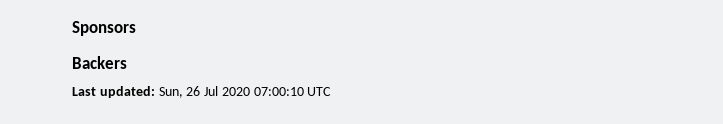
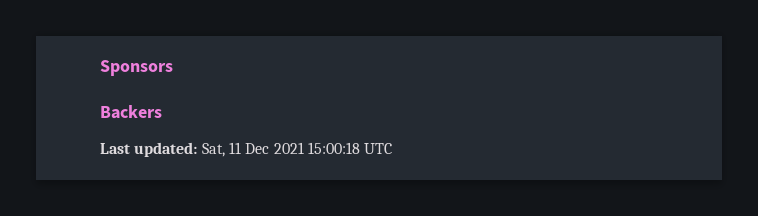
[158,86,304,98] Sun, 26 Jul 2020 07:00:10 -> [201,142,360,157] Sat, 11 Dec 2021 15:00:18

